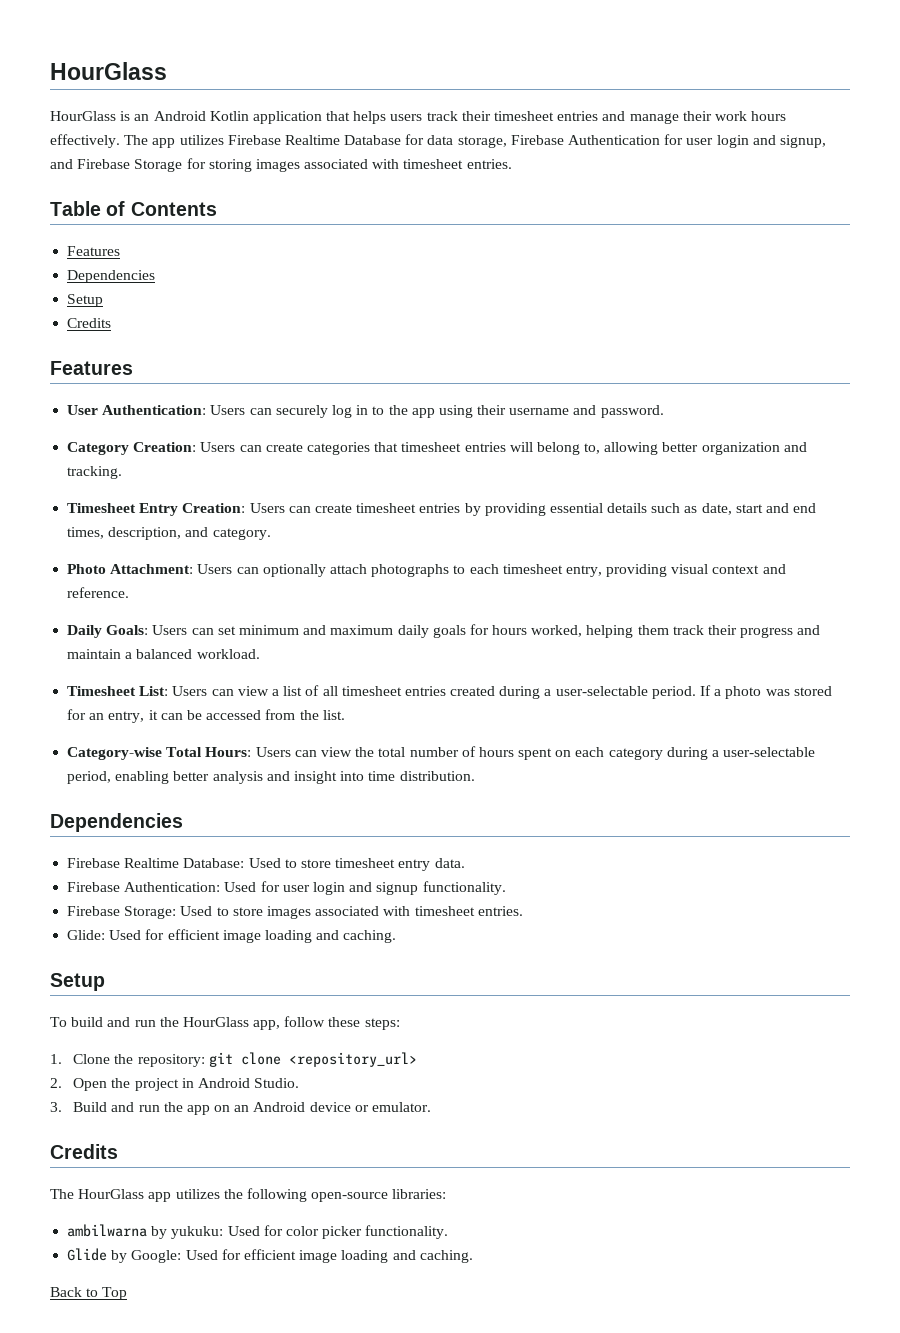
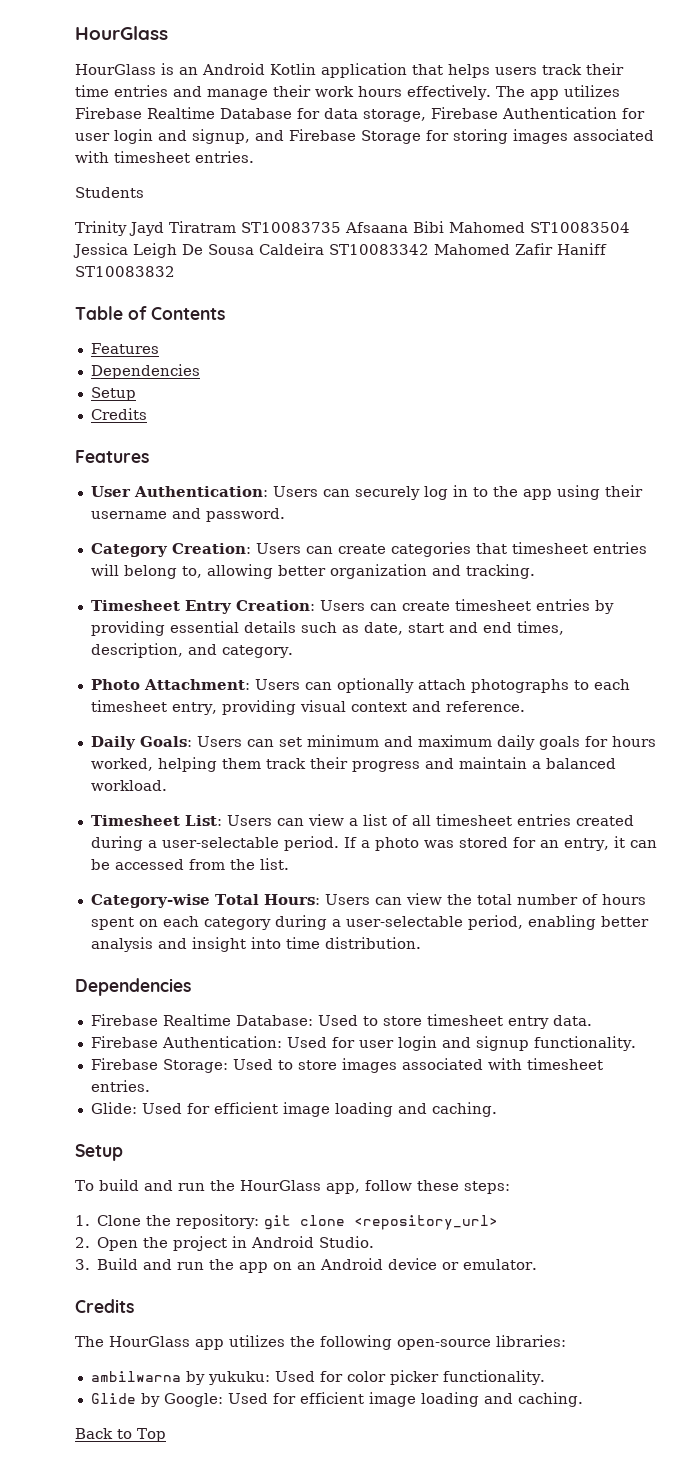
[494,111,555,121] timesheet -> [75,85,109,97] time
(512, 164) none -> [75,187,144,198] [75,221,630,236] [73,243,607,258] [75,266,175,277] // Students // Trinity Jayd Tiratram ST10083735 Afsaana Bibi Mahomed ST10083504 Jessica Leigh De Sousa Caldeira ST10083342 Mahomed Zafir Haniff ST10083832

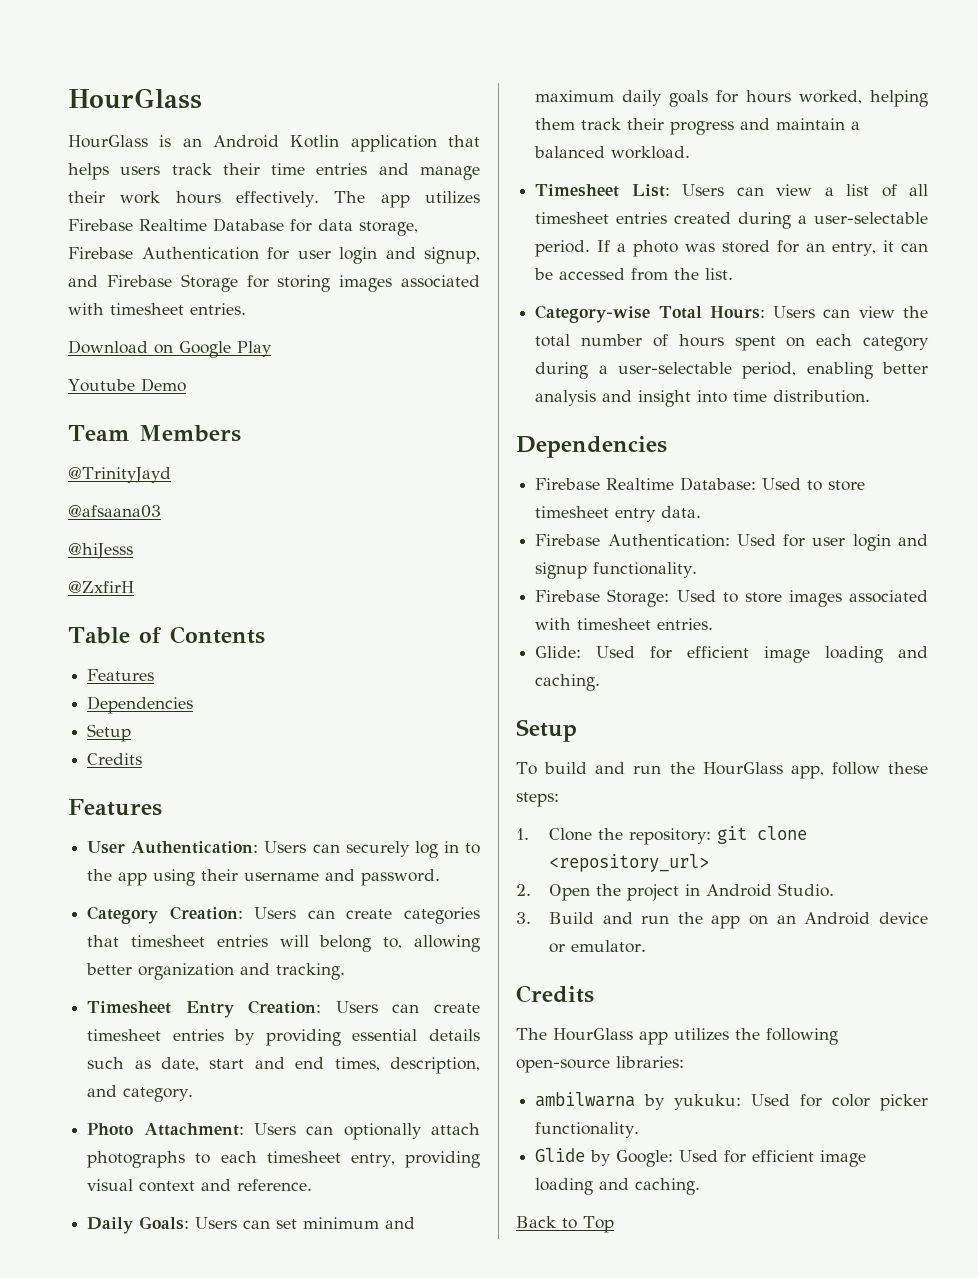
[75,187,144,198] [75,221,630,236] [73,243,607,258] [75,266,175,277] Students // Trinity Jayd Tiratram ST10083735 Afsaana Bibi Mahomed ST10083504 Jessica Leigh De Sousa Caldeira ST10083342 Mahomed Zafir Haniff ST10083832 -> [68,340,272,358] [68,378,186,392] [68,425,241,442] [68,467,171,483] [68,505,161,518] [68,543,133,559] [68,581,134,593] Download on Google Play // Youtube Demo // Team Members // @TrinityJayd // @afsaana03 // @hiJesss // @ZxfirH

